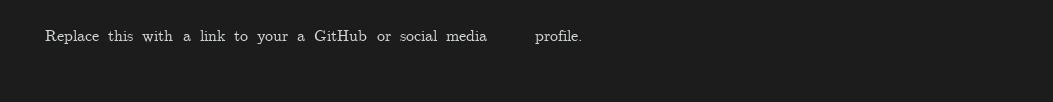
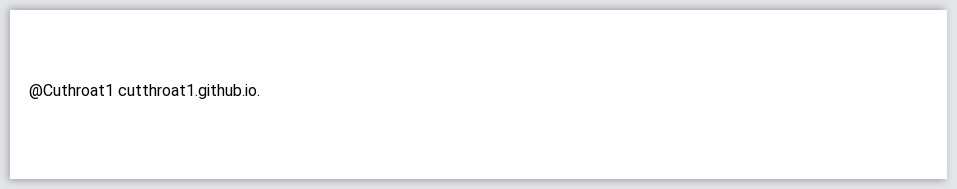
[45,30,582,44] Replace this with a link to your a GitHub or social media profile. -> [29,84,261,99] @Cuthroat1 cutthroat1.github.io.

